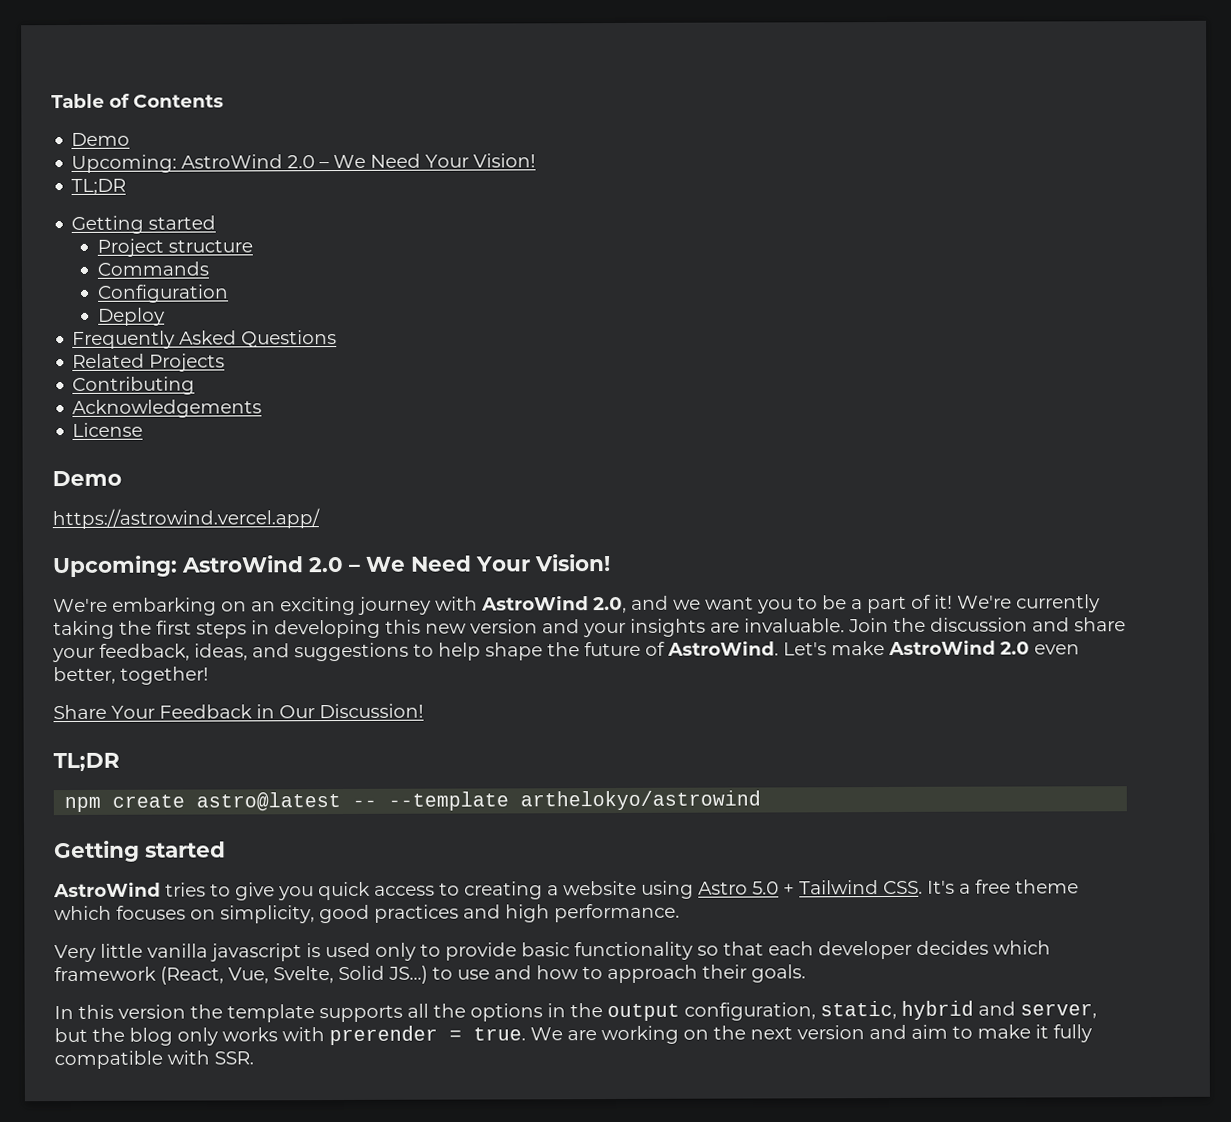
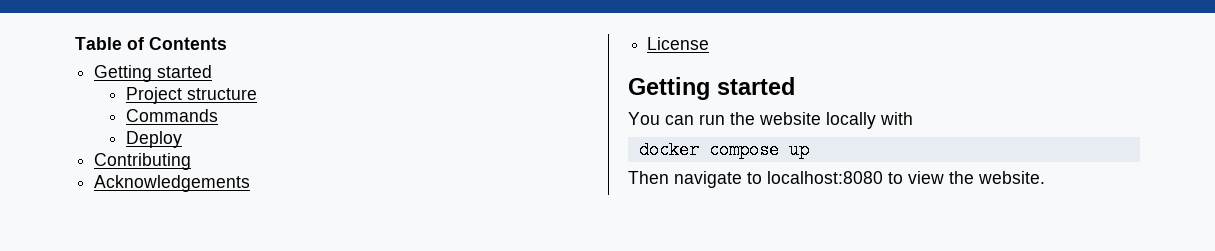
[71,132,131,146] [71,153,537,173] [71,178,127,195] // Demo // Upcoming: AstroWind 2.0 – We Need Your Vision! // TL;DR -> (227, 43) none
[96,284,229,303] // Configuration -> (219, 115) none
[72,330,338,349] [72,353,226,372] [72,376,196,395] [72,399,263,418] [72,422,144,437] [52,470,122,487] [52,508,320,530] [52,554,611,578] [53,594,1100,616] [53,617,1126,640] [52,639,1080,663] [53,666,209,685] [53,703,424,720] [53,752,120,773] [64,790,762,813] [54,840,226,863] [53,879,1079,901] [54,903,680,924] [54,940,1051,963] [54,964,806,985] [54,1000,1097,1023] [54,1024,1092,1046] [54,1050,254,1070] Frequently Asked Questions // Related Projects // Contributing // Acknowledgements // License // Demo // https://astrowind.vercel.app/ // Upcoming: AstroWind 2.0 – We Need Your Vision! // We're embarking on an exciting journey with AstroWind 2.0, and we want you to be a part of it! We're currently taking the first steps in developing this new version and your insights are invaluable. Join the discussion and share your feedback, ideas, and suggestions to help shape the future of AstroWind. Let's make AstroWind 2.0 even better, together! // Share Your Feedback in Our Discussion! // TL;DR // npm create astro@latest -- --template arthelokyo/astrowind // Getting started // AstroWind tries to give you quick access to creating a website using Astro 5.0 + Tailwind CSS. It's a free theme which focuses on simplicity, good practices and high performance. // Very little vanilla javascript is used only to provide basic functionality so that each developer decides which framework (React, Vue, Svelte, Solid JS...) to use and how to approach their goals. // In this version the template supports all the options in the output configuration, static, hybrid and server, but the blog only works with prerender = true. We are working on the next version and aim to make it fully compatible with SSR. -> [94,153,192,170] [94,175,251,192] [647,37,710,50] [628,77,795,100] [628,112,913,129] [638,141,809,159] [628,171,1045,188] Contributing // Acknowledgements // License // Getting started // You can run the website locally with // docker compose up // Then navigate to localhost:8080 to view the website.

